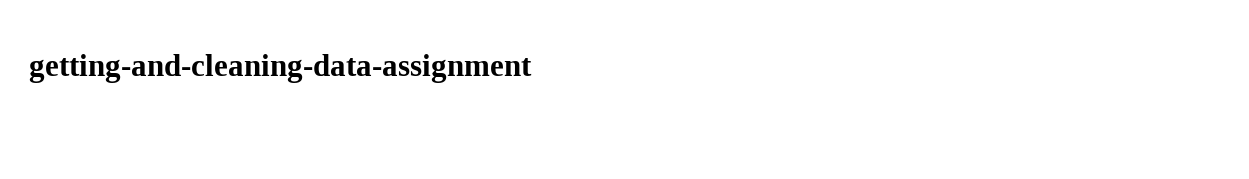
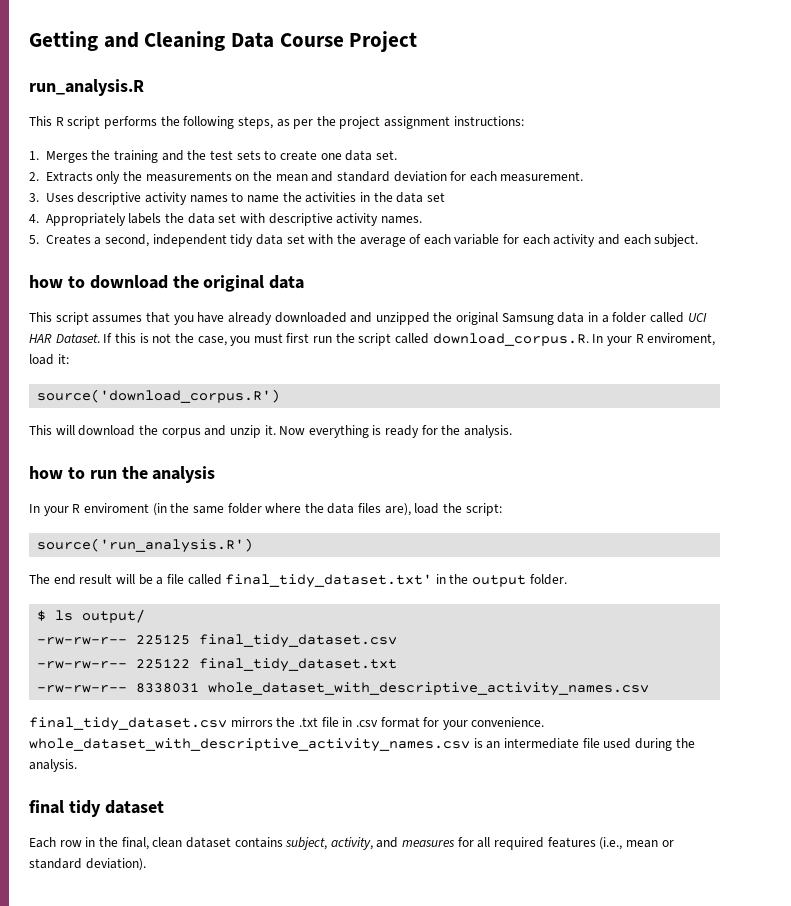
[29,54,532,83] getting-and-cleaning-data-assignment -> [29,31,418,52] [29,79,144,96] [29,116,524,129] [29,150,397,163] [29,171,584,184] [29,192,445,205] [29,213,422,226] [29,234,699,247] [29,275,305,292] [29,312,707,325] [29,333,716,346] [29,354,69,365] [37,389,281,403] [29,425,513,438] [29,466,216,483] [29,503,502,516] [37,538,254,553] [29,574,567,588] [37,609,146,623] [37,634,398,648] [37,658,398,672] [37,682,650,696] [29,717,545,731] [29,738,695,752] [29,759,77,772] [29,800,164,817] [29,837,674,850] [29,858,146,871] Getting and Cleaning Data Course Project // run_analysis.R // This R script performs the following steps, as per the project assignment instructions: // 1. Merges the training and the test sets to create one data set. // 2. Extracts only the measurements on the mean and standard deviation for each measurement. // 3. Uses descriptive activity names to name the activities in the data set // 4. Appropriately labels the data set with descriptive activity names. // 5. Creates a second, independent tidy data set with the average of each variable for each activity and each subject. // how to download the original data // This script assumes that you have already downloaded and unzipped the original Samsung data in a folder called UCI HAR Dataset. If this is not the case, you must first run the script called download_corpus.R. In your R enviroment, load it: // source('download_corpus.R') // This will download the corpus and unzip it. Now everything is ready for the analysis. // how to run the analysis // In your R enviroment (in the same folder where the data files are), load the script: // source('run_analysis.R') // The end result will be a file called final_tidy_dataset.txt' in the output folder. // $ ls output/ // -rw-rw-r-- 225125 final_tidy_dataset.csv // -rw-rw-r-- 225122 final_tidy_dataset.txt // -rw-rw-r-- 8338031 whole_dataset_with_descriptive_activity_names.csv // final_tidy_dataset.csv mirrors the .txt file in .csv format for your convenience. whole_dataset_with_descriptive_activity_names.csv is an intermediate file used during the analysis. // final tidy dataset // Each row in the final, clean dataset contains subject, activity, and measures for all required features (i.e., mean or standard deviation).

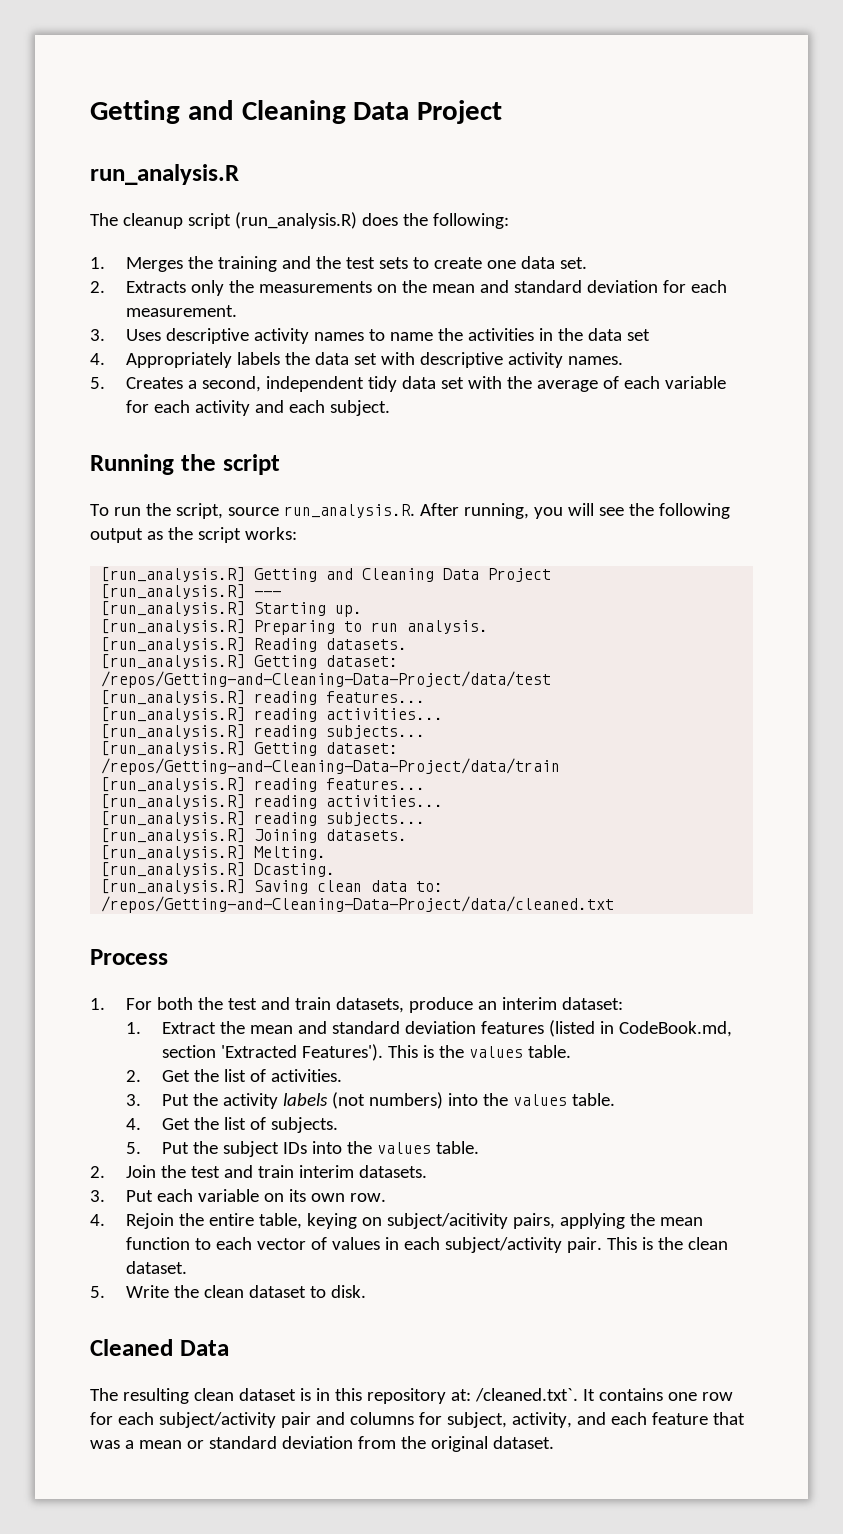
[29,31,344,51] Getting and Cleaning Data Course -> [90,100,410,124] Getting and Cleaning Data
[29,116,524,129] This R script performs the following steps, as per the project assignment instructions: -> [90,212,509,229] The cleanup script (run_analysis.R) does the following:
[29,275,305,292] [29,312,707,325] [29,333,716,346] [29,354,69,365] [37,389,281,403] [29,425,513,438] [29,466,216,483] [29,503,502,516] [37,538,254,553] [29,574,567,588] [37,609,146,623] [37,634,398,648] [37,658,398,672] [37,682,650,696] [29,717,545,731] [29,738,695,752] [29,759,77,772] [29,800,164,817] [29,837,674,850] [29,858,146,871] how to download the original data // This script assumes that you have already downloaded and unzipped the original Samsung data in a folder called UCI HAR Dataset. If this is not the case, you must first run the script called download_corpus.R. In your R enviroment, load it: // source('download_corpus.R') // This will download the corpus and unzip it. Now everything is ready for the analysis. // how to run the analysis // In your R enviroment (in the same folder where the data files are), load the script: // source('run_analysis.R') // The end result will be a file called final_tidy_dataset.txt' in the output folder. // $ ls output/ // -rw-rw-r-- 225125 final_tidy_dataset.csv // -rw-rw-r-- 225122 final_tidy_dataset.txt // -rw-rw-r-- 8338031 whole_dataset_with_descriptive_activity_names.csv // final_tidy_dataset.csv mirrors the .txt file in .csv format for your convenience. whole_dataset_with_descriptive_activity_names.csv is an intermediate file used during the analysis. // final tidy dataset // Each row in the final, clean dataset contains subject, activity, and measures for all required features (i.e., mean or standard deviation). -> [90,454,280,475] [90,503,730,519] [90,527,297,543] [101,567,552,582] [101,584,282,599] [101,601,363,617] [101,619,489,635] [101,637,408,652] [101,654,399,669] [101,671,552,688] [101,690,426,705] [101,707,444,722] [101,724,426,739] [101,741,399,756] [101,758,561,775] [101,777,426,792] [101,794,444,809] [101,811,426,826] [101,828,408,843] [101,845,327,860] [101,862,336,877] [101,879,444,894] [101,896,615,913] [90,949,168,965] [90,997,624,1013] [126,1020,733,1037] [162,1044,572,1061] [126,1069,343,1082] [126,1092,616,1109] [126,1117,339,1133] [126,1141,480,1157] [90,1165,428,1178] [90,1189,387,1202] [90,1213,704,1229] [126,1237,729,1253] [126,1261,188,1274] [90,1285,367,1298] [90,1339,229,1356] [90,1388,733,1404] [90,1412,745,1428] [90,1436,554,1452] Running the script // To run the script, source run_analysis.R. After running, you will see the following output as the script works: // [run_analysis.R] Getting and Cleaning Data Project // [run_analysis.R] --- // [run_analysis.R] Starting up. // [run_analysis.R] Preparing to run analysis. // [run_analysis.R] Reading datasets. // [run_analysis.R] Getting dataset: /repos/Getting-and-Cleaning-Data-Project/data/test // [run_analysis.R] reading features... // [run_analysis.R] reading activities... // [run_analysis.R] reading subjects... // [run_analysis.R] Getting dataset: /repos/Getting-and-Cleaning-Data-Project/data/train // [run_analysis.R] reading features... // [run_analysis.R] reading activities... // [run_analysis.R] reading subjects... // [run_analysis.R] Joining datasets. // [run_analysis.R] Melting. // [run_analysis.R] Dcasting. // [run_analysis.R] Saving clean data to: /repos/Getting-and-Cleaning-Data-Project/data/cleaned.txt // Process // 1. For both the test and train datasets, produce an interim dataset: // 1. Extract the mean and standard deviation features (listed in CodeBook.md, section 'Extracted Features'). This is the values table. // 2. Get the list of activities. // 3. Put the activity labels (not numbers) into the values table. // 4. Get the list of subjects. // 5. Put the subject IDs into the values table. // 2. Join the test and train interim datasets. // 3. Put each variable on its own row. // 4. Rejoin the entire table, keying on subject/acitivity pairs, applying the mean function to each vector of values in each subject/activity pair. This is the clean dataset. // 5. Write the clean dataset to disk. // Cleaned Data // The resulting clean dataset is in this repository at: /cleaned.txt`. It contains one row for each subject/activity pair and columns for subject, activity, and each feature that was a mean or standard deviation from the original dataset.

